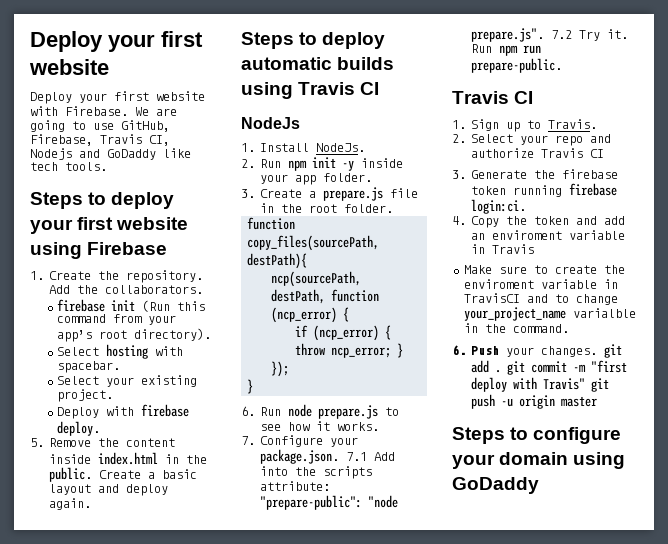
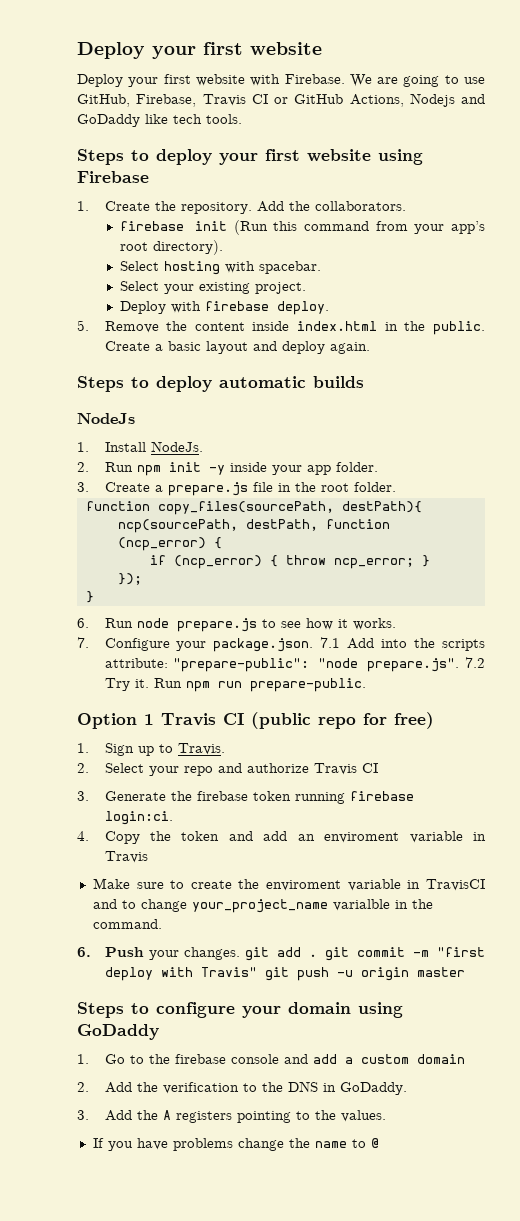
[149,135,170,146] CI, -> [251,94,404,107] CI or GitHub Actions,
[241,82,380,99] using Travis CI -> (364, 382) none
[452,91,534,104] Travis CI -> [77,712,434,729] Option 1 Travis CI (public repo for free)
(539, 485) none -> [77,1054,465,1064] [77,1081,407,1095] [77,1110,386,1123] [92,1138,379,1151] // 1. Go to the firebase console and add a custom domain // 2. Add the verification to the DNS in GoDaddy. // 3. Add the A registers pointing to the values. // If you have problems change the name to @

